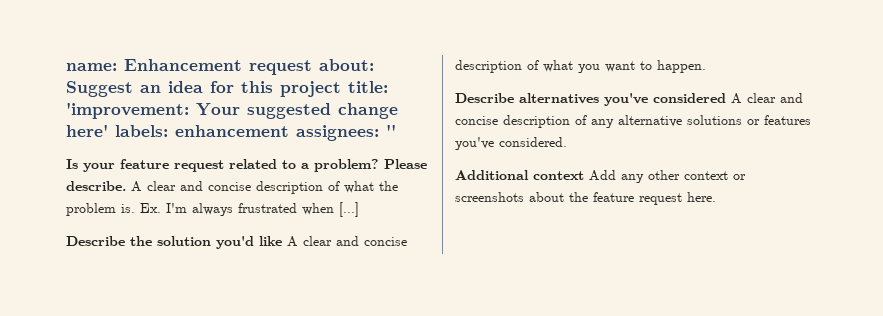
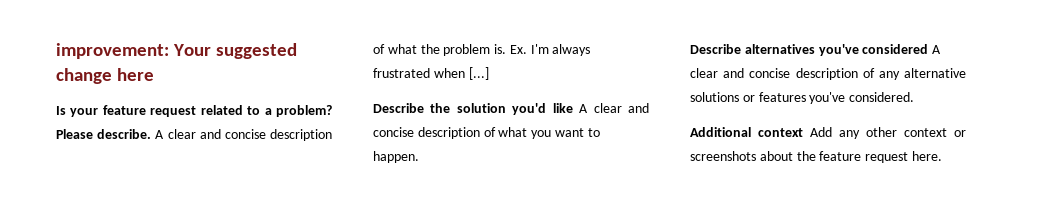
[66,59,374,75] [66,81,388,97] [66,102,398,119] [66,124,396,141] name: Enhancement request about: Suggest an idea for this project title: 'improvement: Your suggested change here' labels: enhancement assignees: '' -> [56,43,298,59] [56,68,155,84] improvement: Your suggested change here

